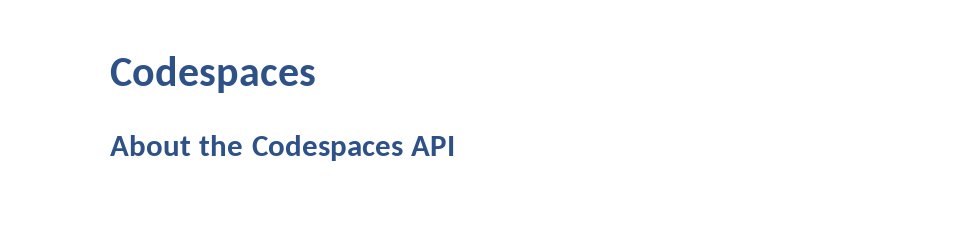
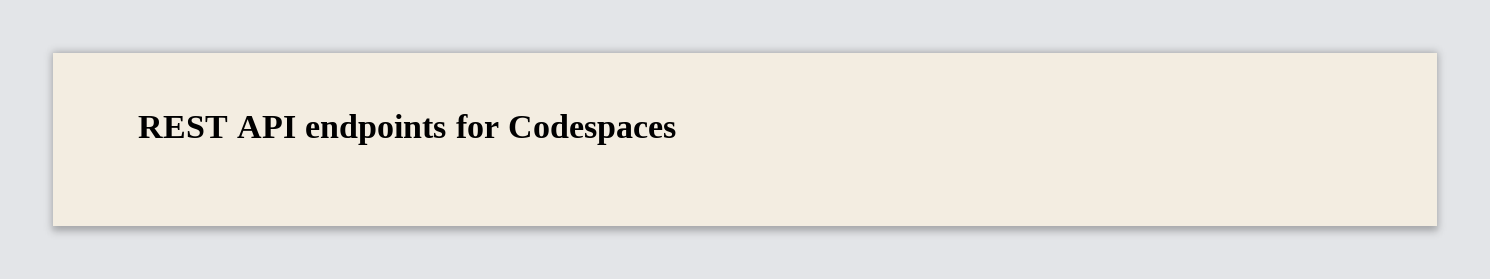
[110,56,316,93] [110,135,456,161] Codespaces // About the Codespaces API -> [138,114,676,145] REST API endpoints for Codespaces

